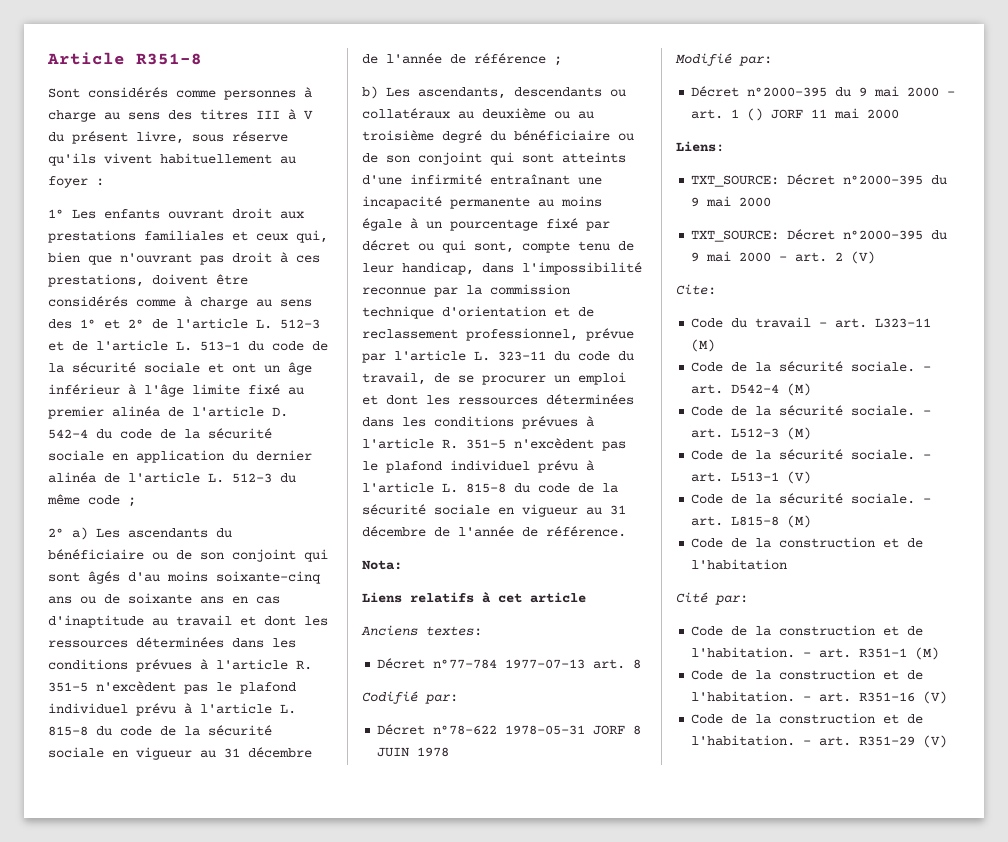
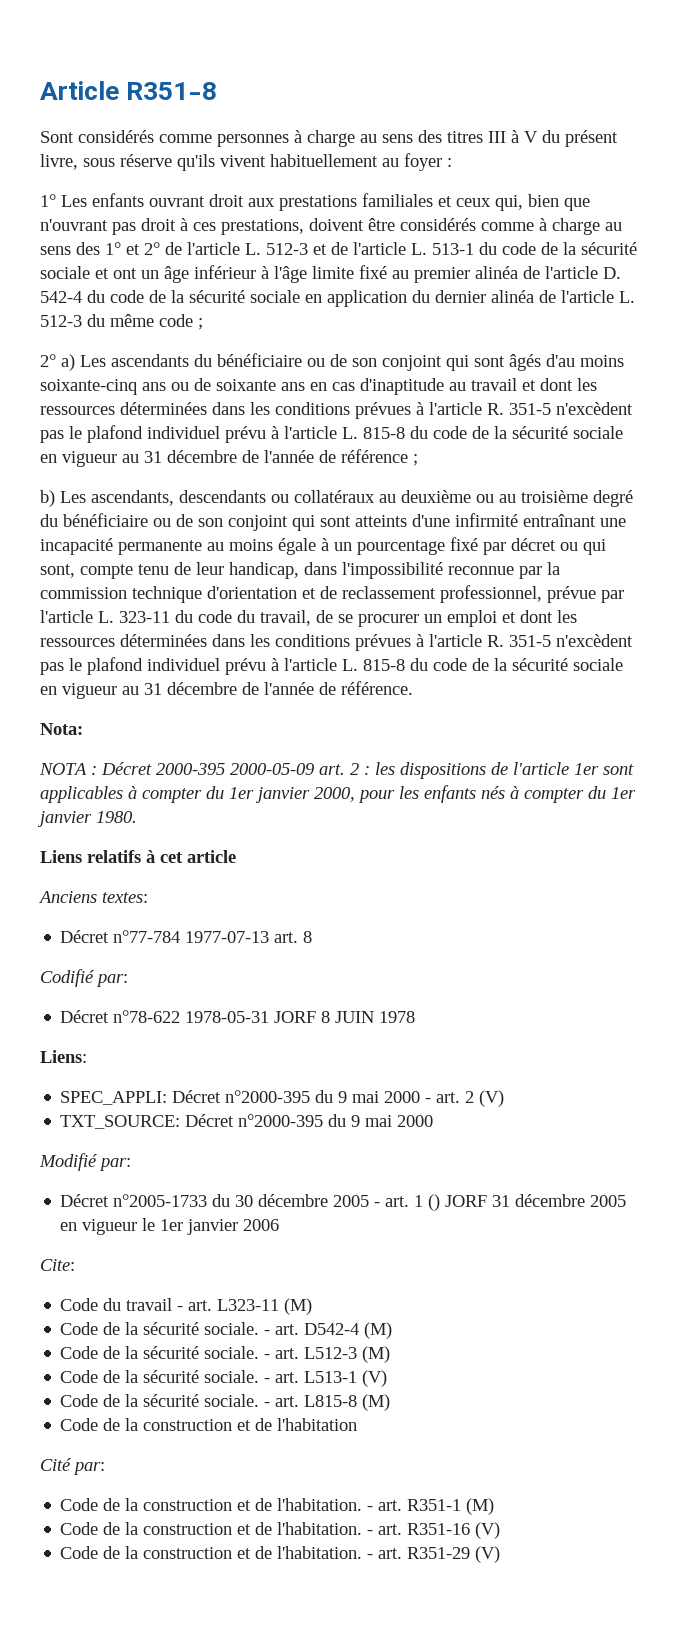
(402, 565) none -> [39,762,634,779] [40,785,636,803] [38,811,137,827] // NOTA : Décret 2000-395 2000-05-09 art. 2 : les dispositions de l'article 1er sont applicables à compter du 1er janvier 2000, pour les enfants nés à compter du 1er janvier 1980.
[675,53,772,66] [691,86,956,97] [691,108,900,121] [676,141,724,152] [691,174,948,187] [691,196,772,207] [691,230,780,242] Modifié par: // Décret n°2000-395 du 9 mai 2000 - art. 1 () JORF 11 mai 2000 // Liens: // TXT_SOURCE: Décret n°2000-395 du 9 mai 2000 // TXT_SOURCE: -> [40,1050,87,1063] [60,1091,168,1105] Liens: // SPEC_APPLI:
(876, 257) none -> [60,1114,434,1129] [39,1153,131,1171] [60,1194,627,1211] [60,1218,280,1235] // TXT_SOURCE: Décret n°2000-395 du 9 mai 2000 // Modifié par: // Décret n°2005-1733 du 30 décembre 2005 - art. 1 () JORF 31 décembre 2005 en vigueur le 1er janvier 2006

